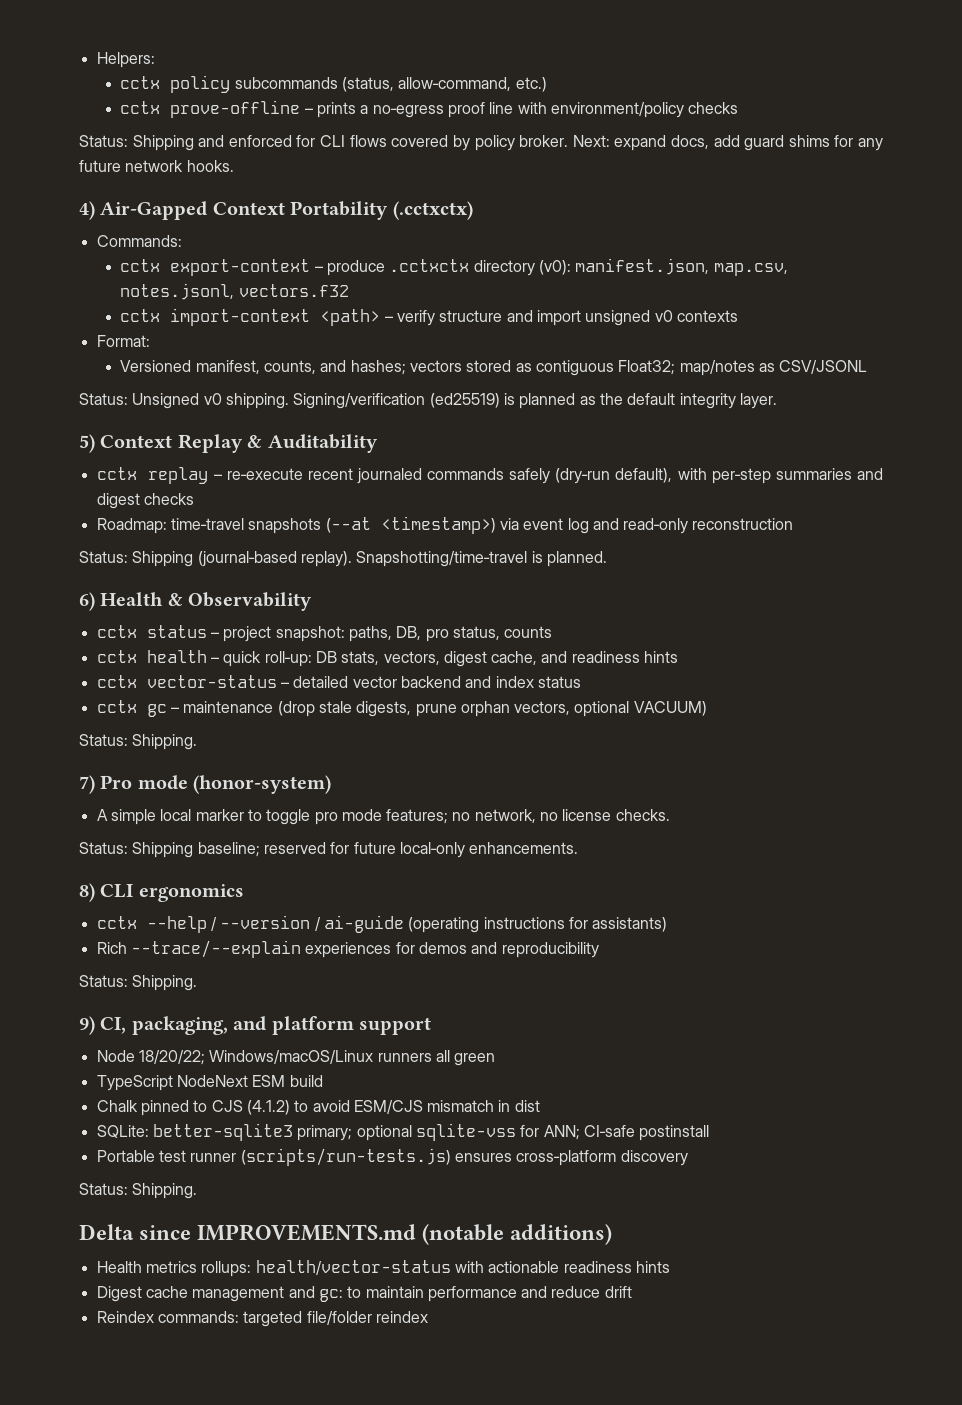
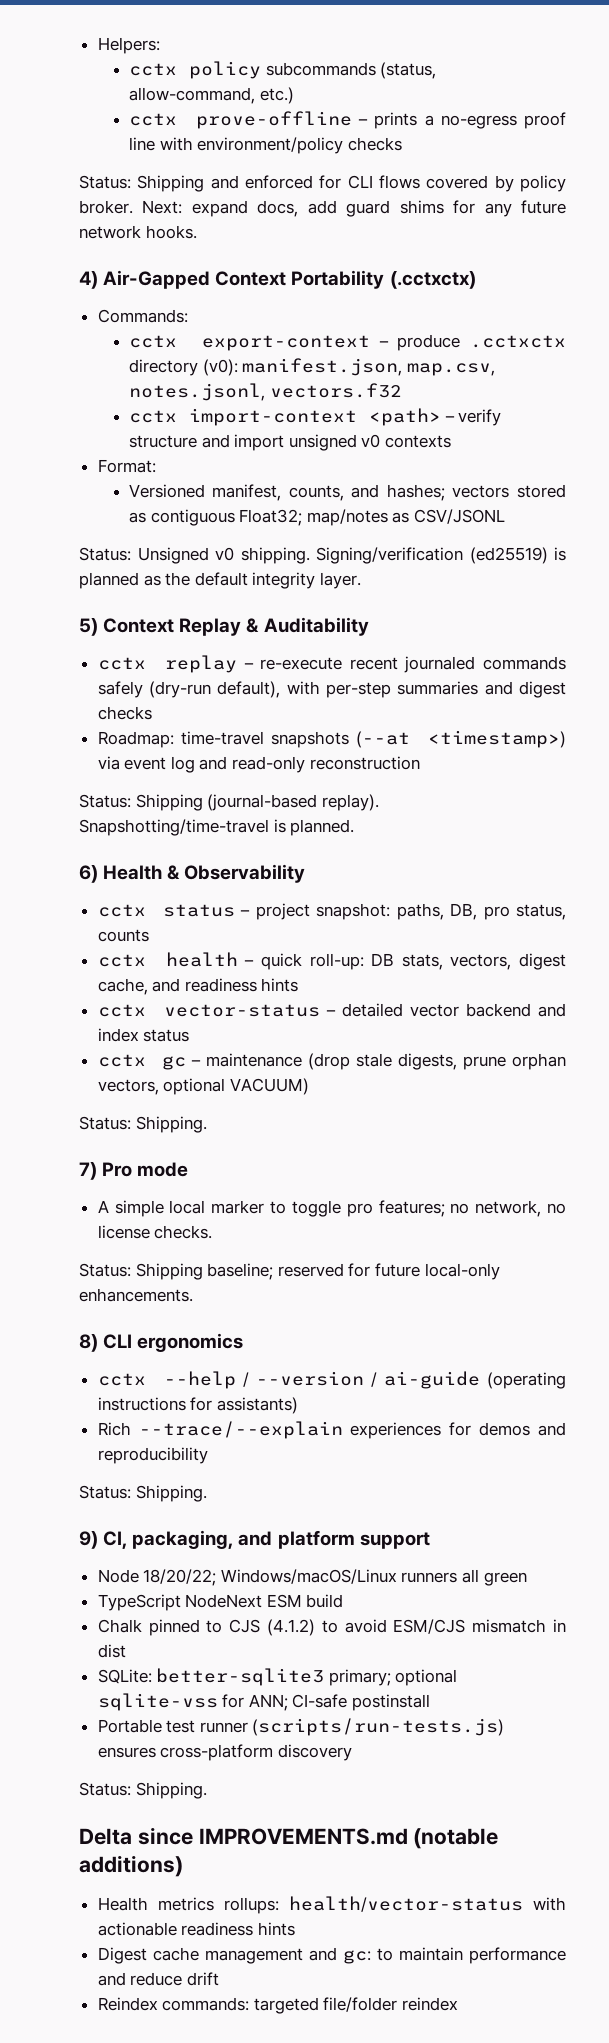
[193,775,332,794] (honor‑system) -> (189, 1169) none
[341,809,382,821] mode -> (373, 1210) none

